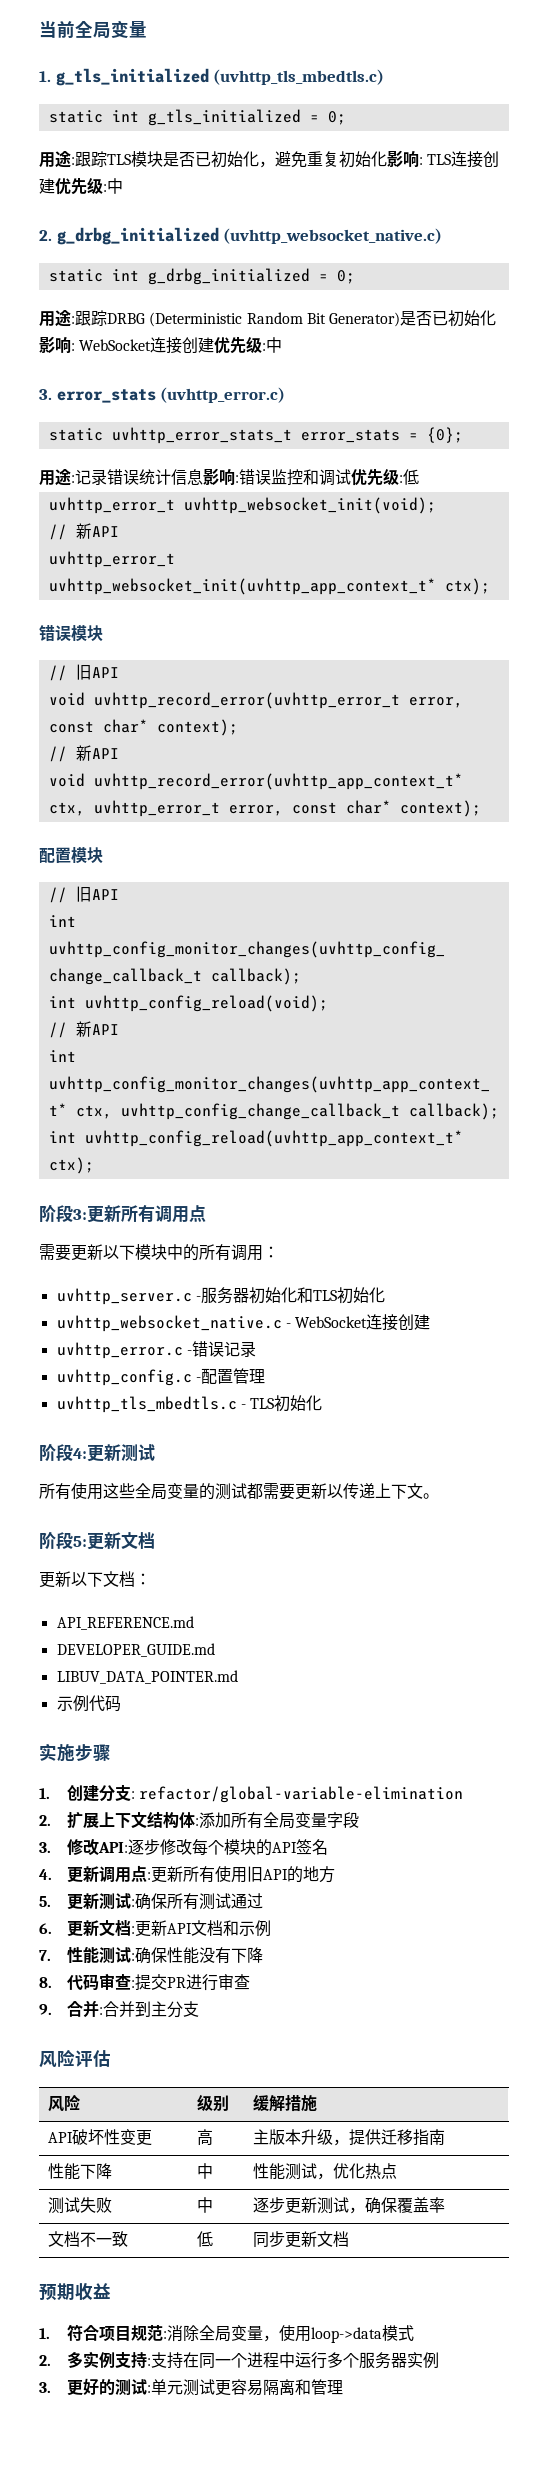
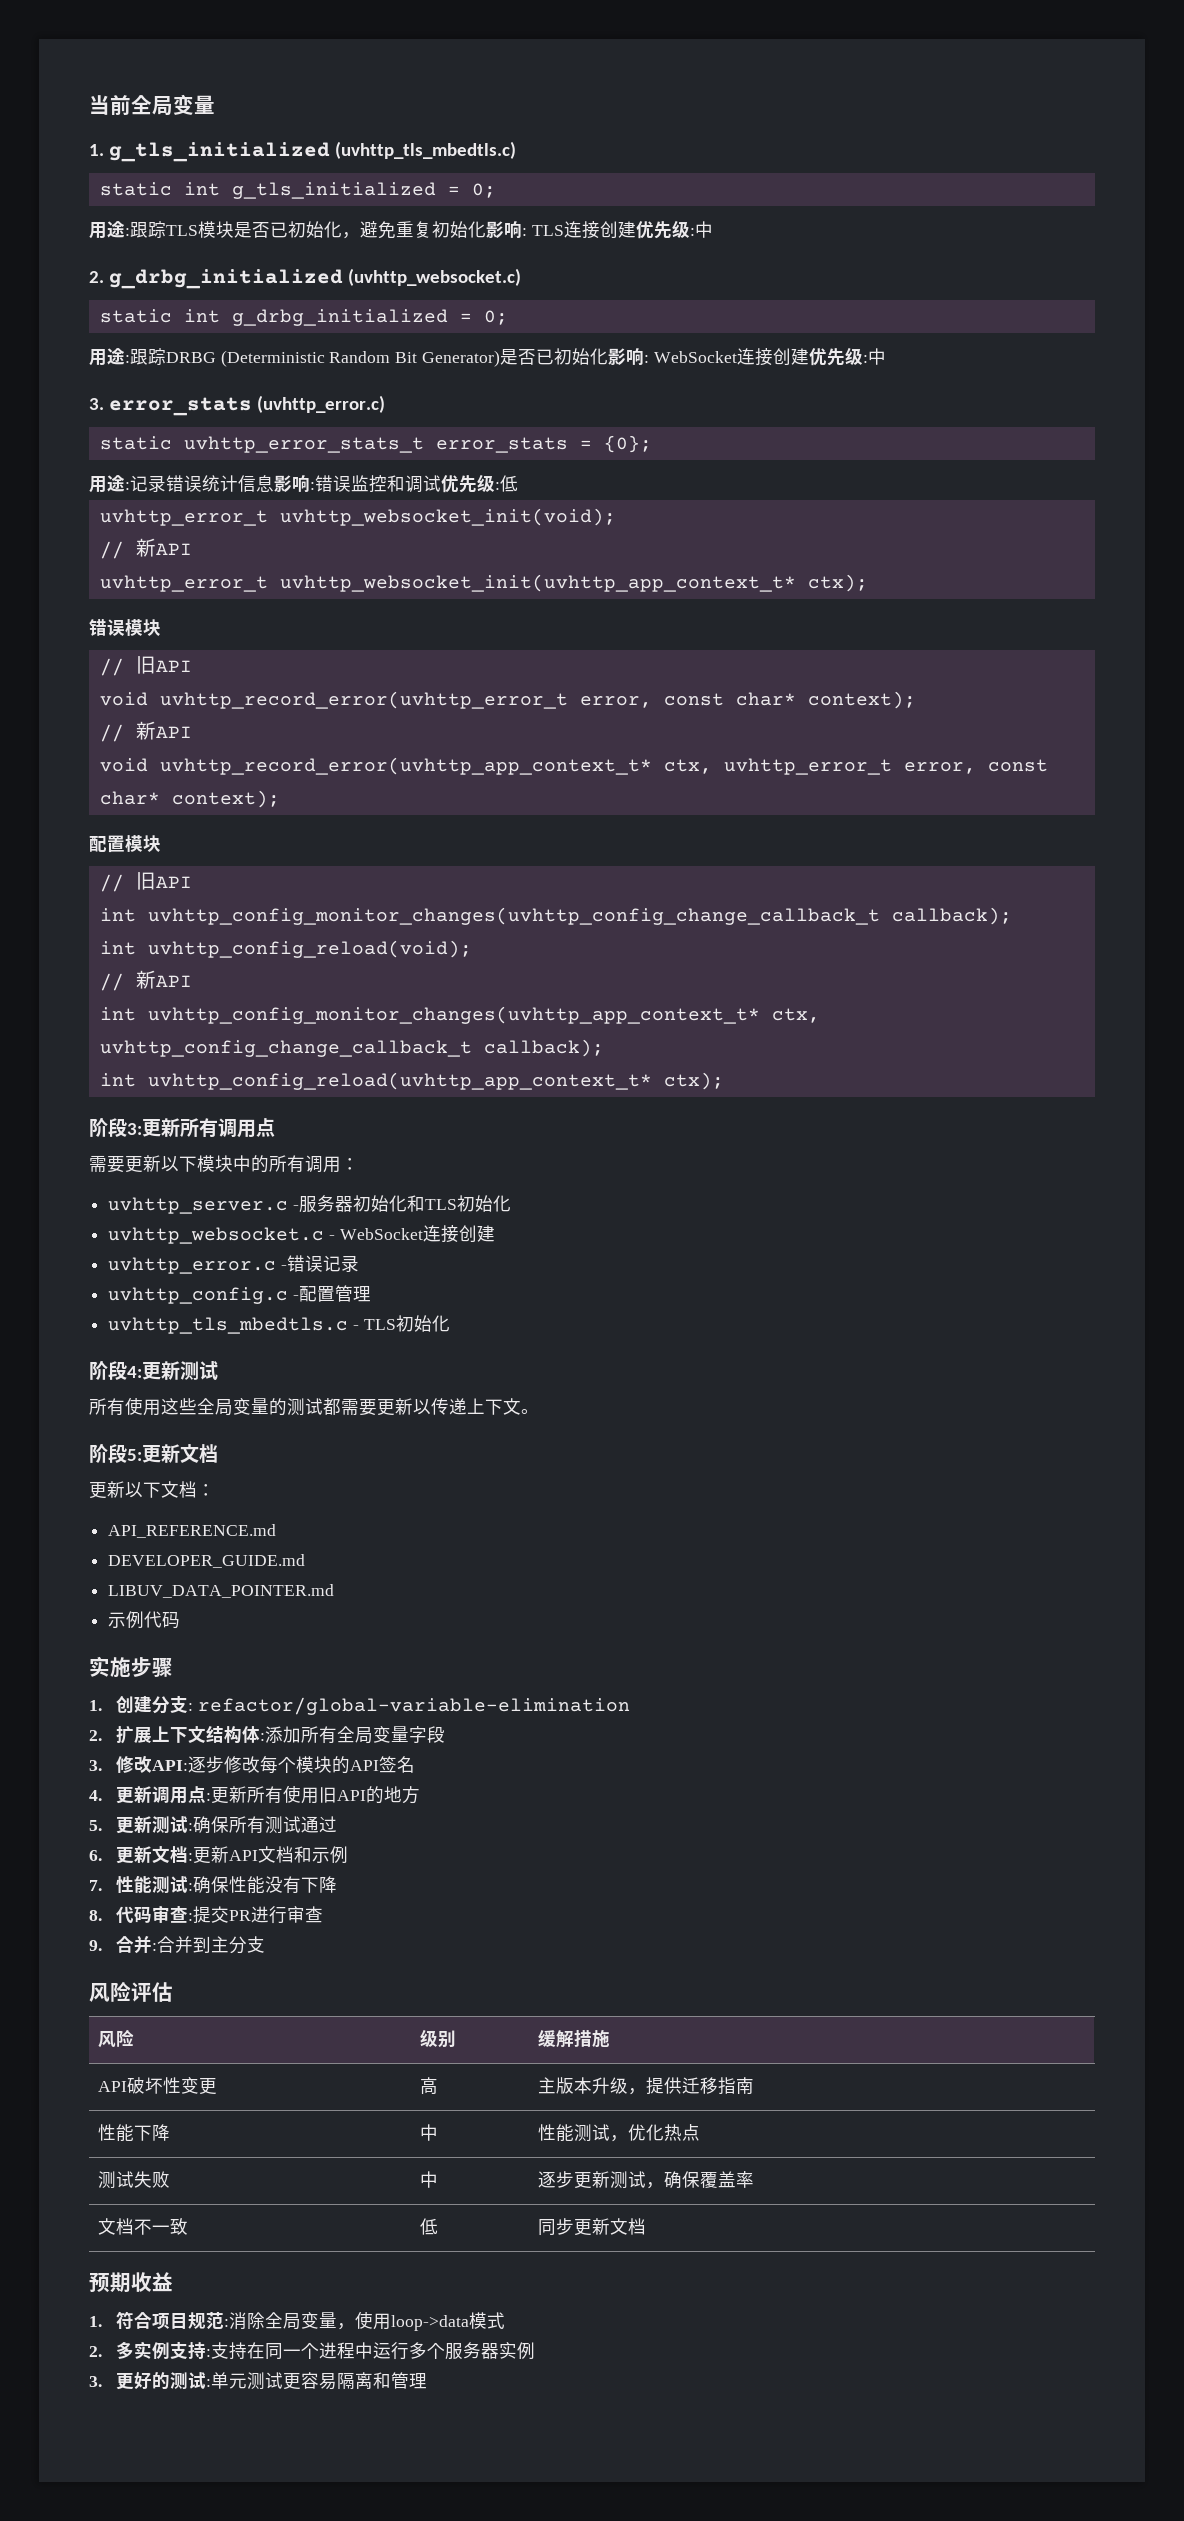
[223,228,443,244] (uvhttp_websocket_native.c) -> [348,268,522,286] (uvhttp_websocket.c)
[56,1315,282,1332] uvhttp_websocket_native.c -> [108,1227,325,1244] uvhttp_websocket.c

